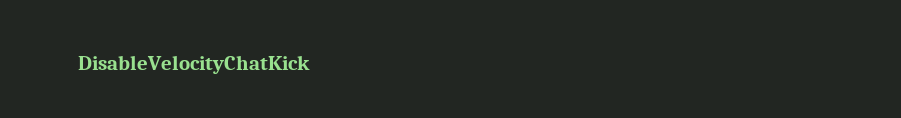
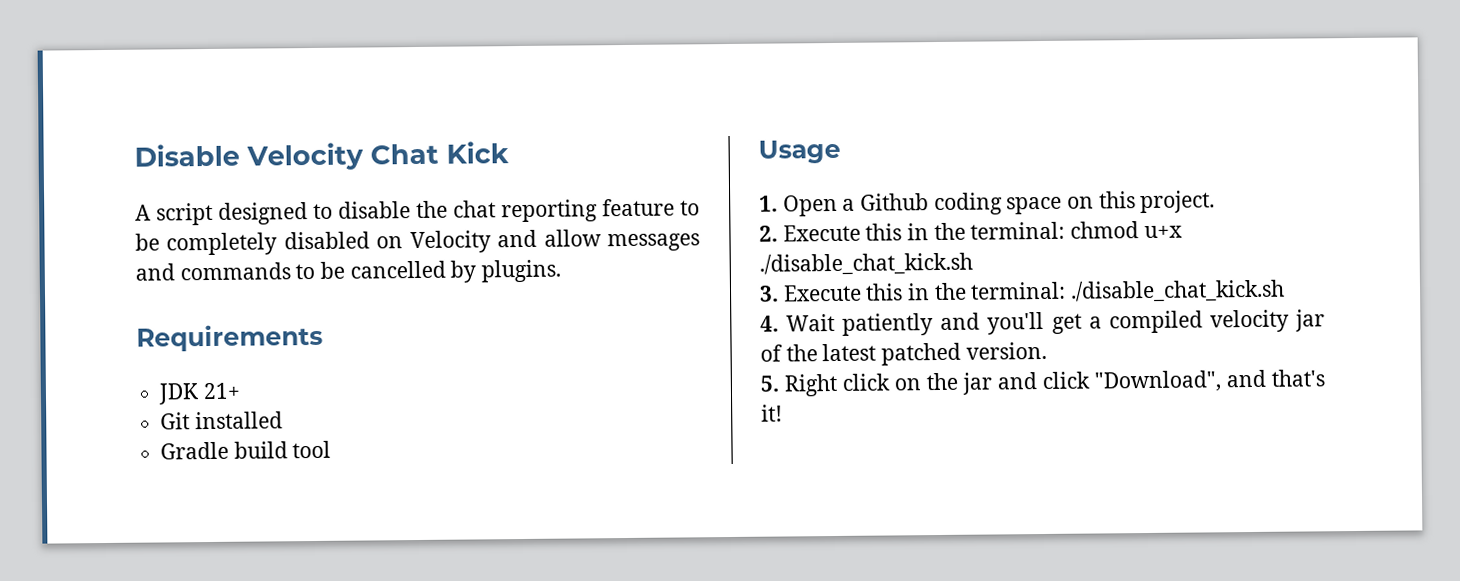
[78,55,310,74] DisableVelocityChatKick -> [134,141,509,171] [135,198,700,226] [135,229,700,256] [135,259,562,283] [136,323,323,352] [158,382,241,405] [160,411,283,430] [160,440,332,460] [758,139,841,164] [759,190,1216,217] [759,221,1183,242] [759,252,973,276] [759,279,1286,303] [760,309,1325,336] [760,341,1047,366] [760,369,1325,397] [761,404,783,422] Disable Velocity Chat Kick // A script designed to disable the chat reporting feature to be completely disabled on Velocity and allow messages and commands to be cancelled by plugins. // Requirements // JDK 21+ // Git installed // Gradle build tool // Usage // 1. Open a Github coding space on this project. // 2. Execute this in the terminal: chmod u+x ./disable_chat_kick.sh // 3. Execute this in the terminal: ./disable_chat_kick.sh // 4. Wait patiently and you'll get a compiled velocity jar of the latest patched version. // 5. Right click on the jar and click "Download", and that's it!

